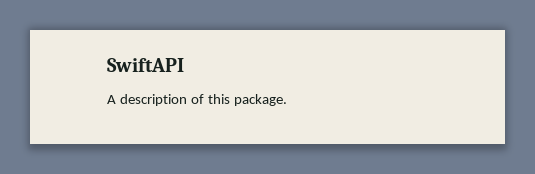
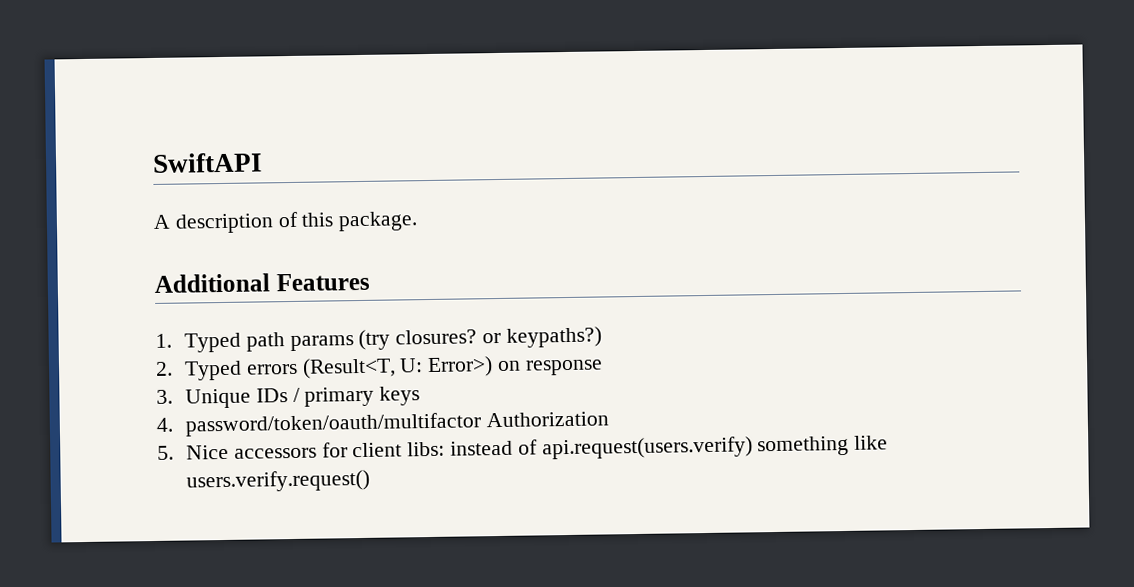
(287, 100) none -> [154,272,370,293] [155,326,602,353] [155,356,603,381] [156,386,421,409] [156,411,609,437] [157,435,889,460] [186,469,371,493] // Additional Features // 1. Typed path params (try closures? or keypaths?) // 2. Typed errors (Result<T, U: Error>) on response // 3. Unique IDs / primary keys // 4. password/token/oauth/multifactor Authorization // 5. Nice accessors for client libs: instead of api.request(users.verify) something like users.verify.request()

